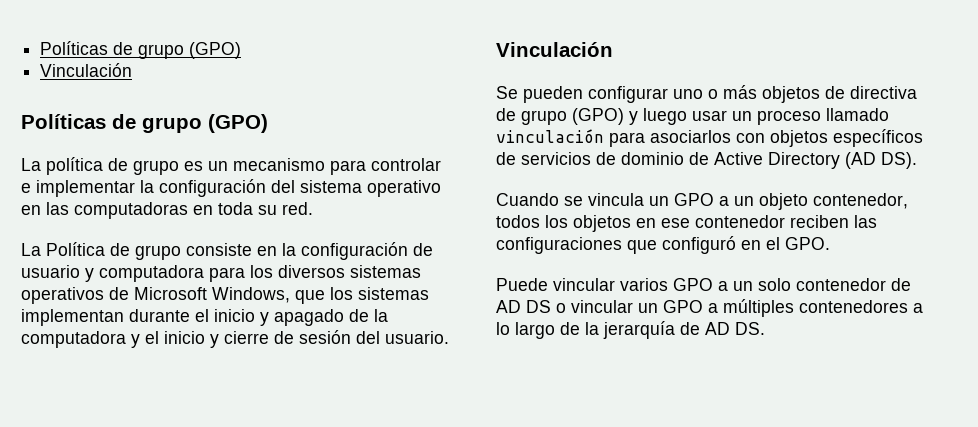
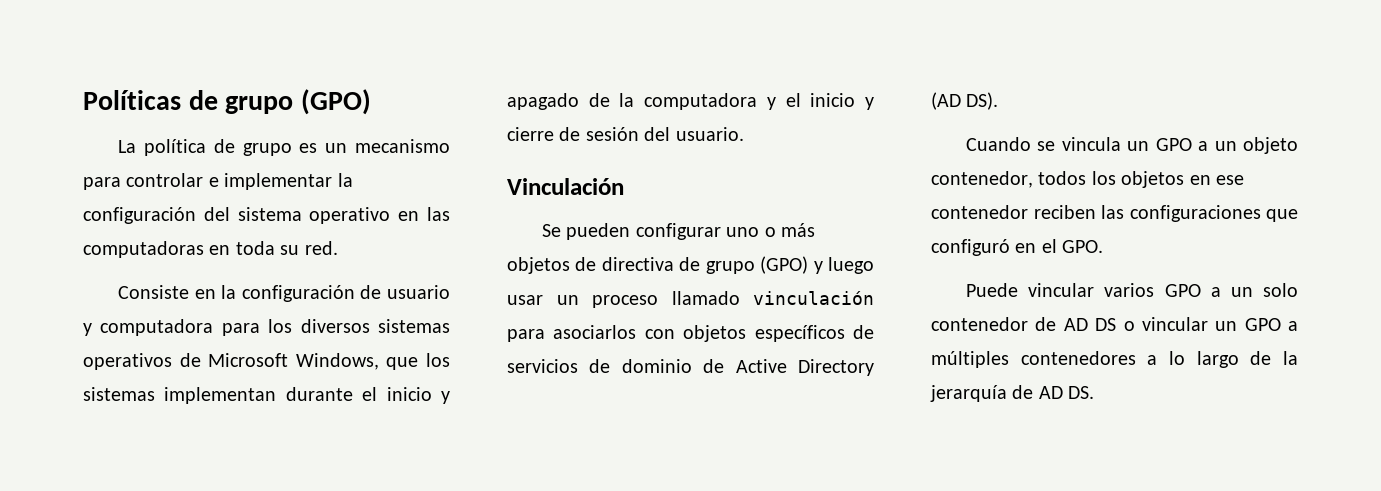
[40,41,242,59] [40,63,133,77] [21,114,268,133] Políticas de grupo (GPO) // Vinculación // Políticas de grupo (GPO) -> [83,89,371,115] Políticas de grupo (GPO)
[21,242,252,260] La Política de grupo consiste -> [118,285,190,299] Consiste

